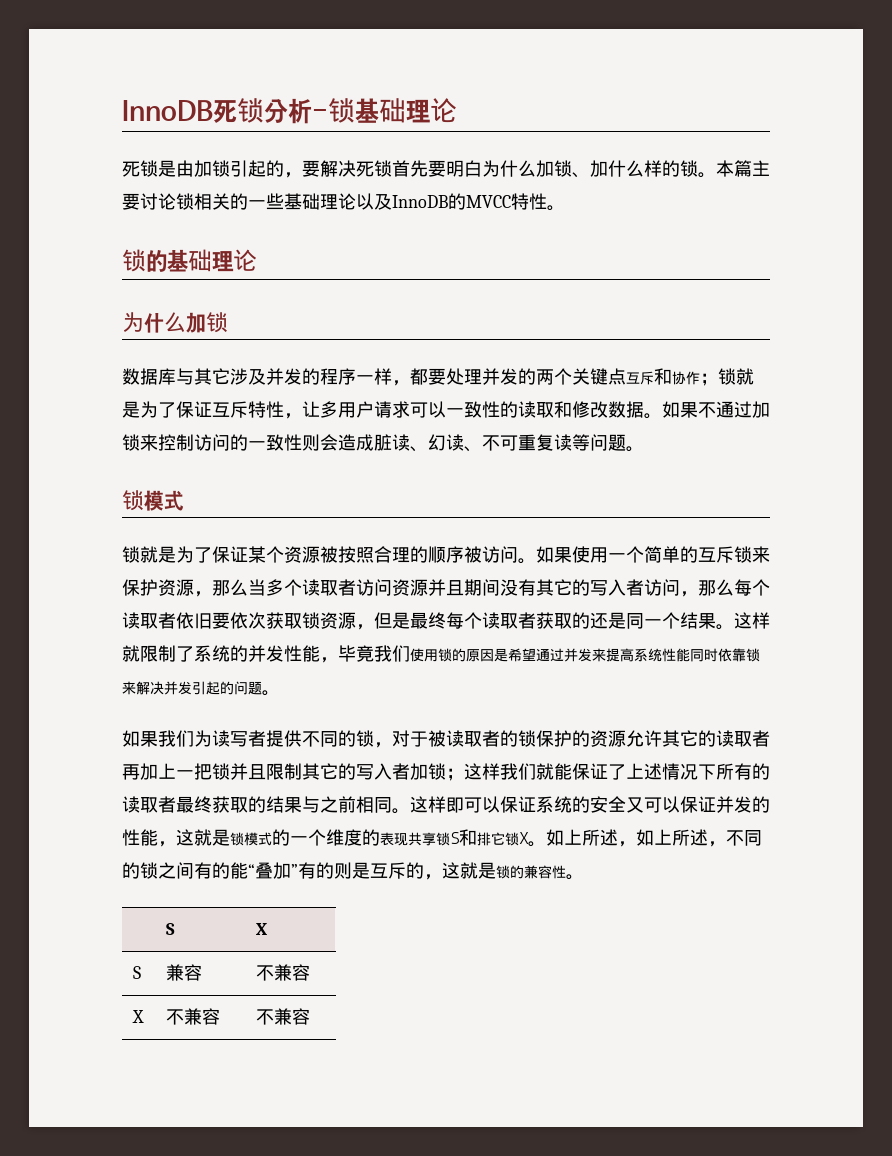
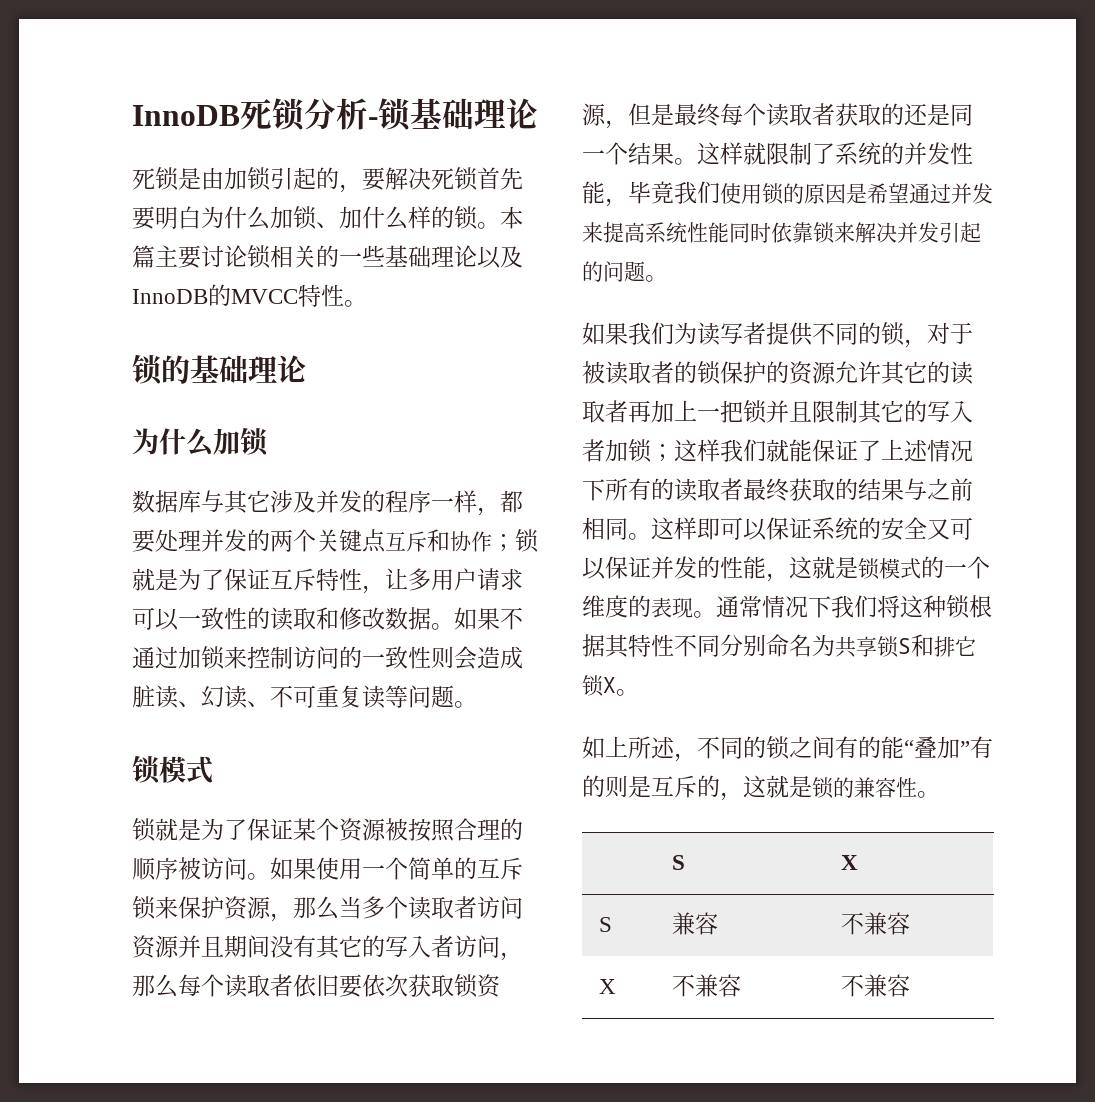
(408, 839) none -> [693,595,992,619] [582,634,835,658] 。通常情况下我们将这种锁根据其特性不同分别命名为
[546,829,636,847] 如上所述， -> (639, 692) //

